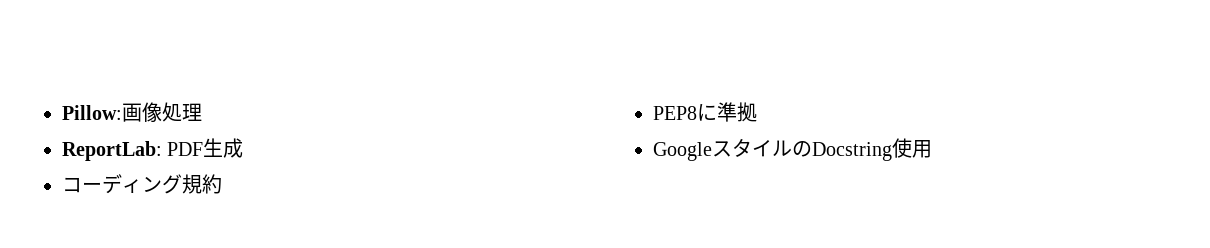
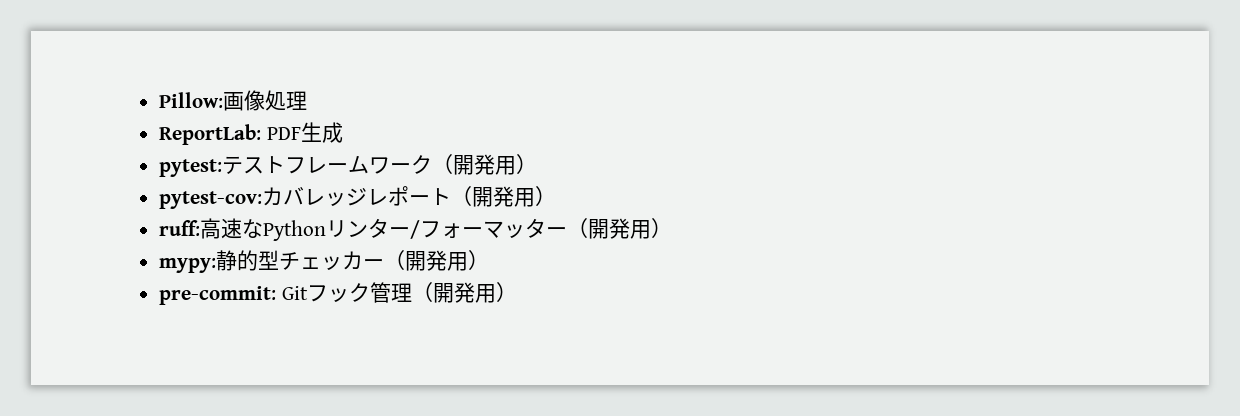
[62,174,222,194] [653,102,757,122] [653,138,932,161] コーディング規約 // PEP8に準拠 // GoogleスタイルのDocstring使用 -> [159,154,538,177] [159,186,557,209] [159,218,673,241] [159,250,490,273] [159,282,517,305] pytest:テストフレームワーク（開発用） // pytest-cov:カバレッジレポート（開発用） // ruff:高速なPythonリンター/フォーマッター（開発用） // mypy:静的型チェッカー（開発用） // pre-commit: Gitフック管理（開発用）

